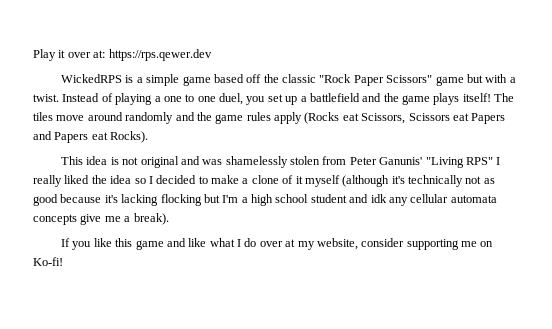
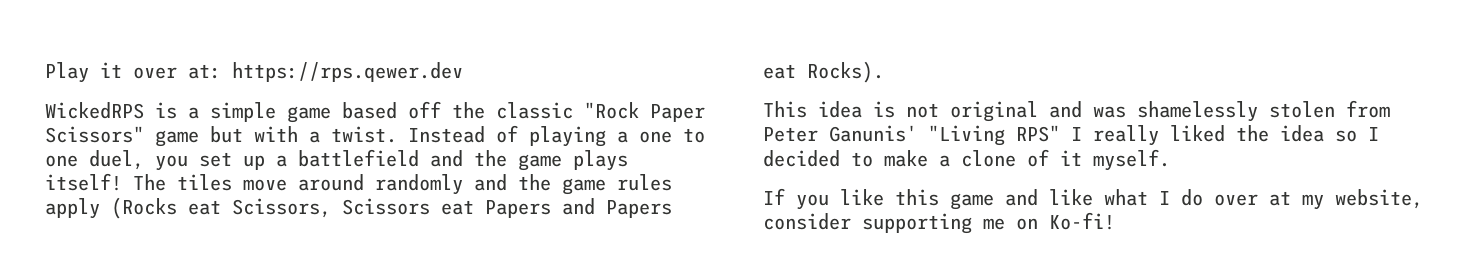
[304,175,495,187] [33,194,497,206] [33,213,169,225] myself (although it's technically not as good because it's lacking flocking but I'm a high school student and idk any cellular automata concepts give me a break). -> [1093,149,1170,171] myself.

